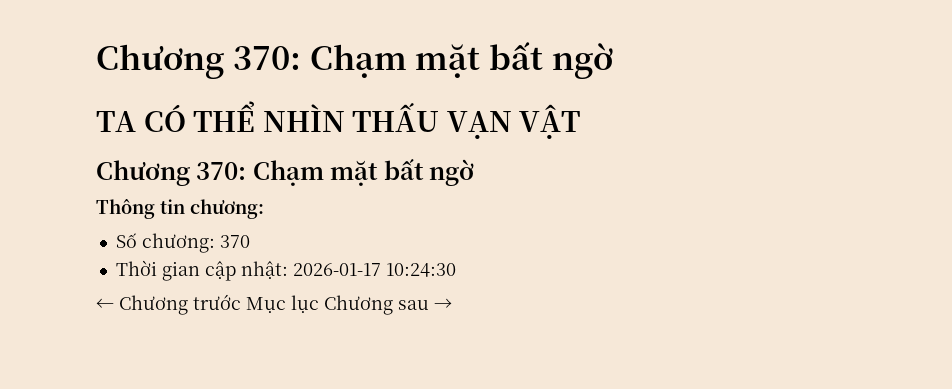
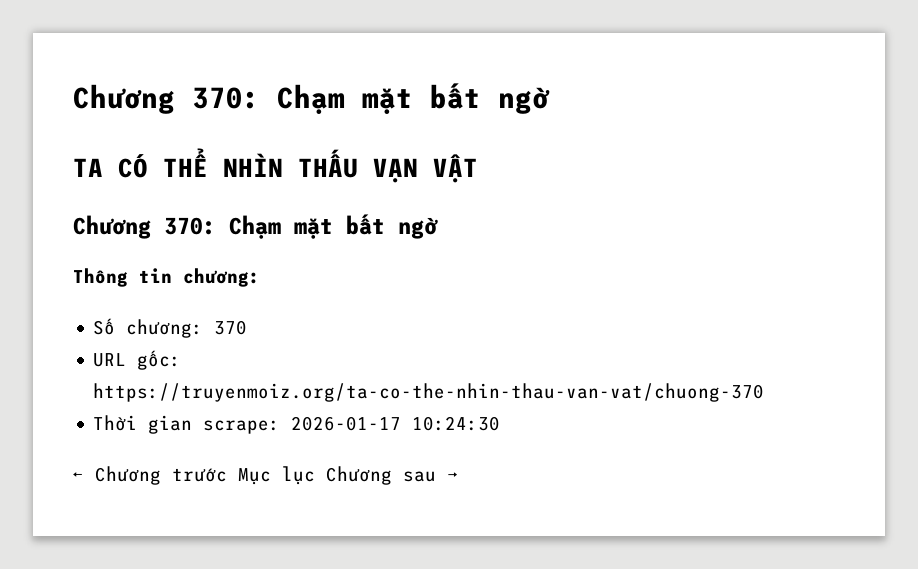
(250, 241) none -> [93,350,182,370] [93,383,765,402] // URL gốc: https://truyenmoiz.org/ta-co-the-nhin-thau-van-vat/chuong-370
[204,261,288,281] cập nhật: -> [203,420,281,434] scrape:

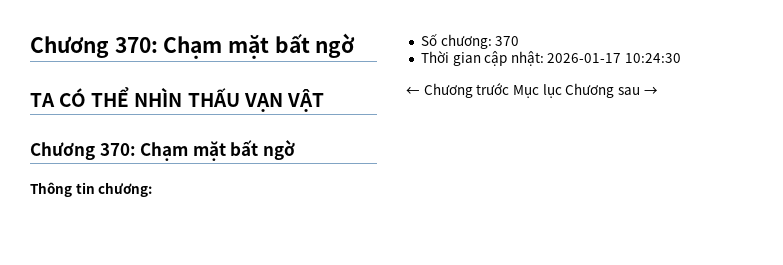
[93,350,182,370] [93,383,765,402] // URL gốc: https://truyenmoiz.org/ta-co-the-nhin-thau-van-vat/chuong-370 -> (520, 41) none
[203,420,281,434] scrape: -> [484,51,544,66] cập nhật:

